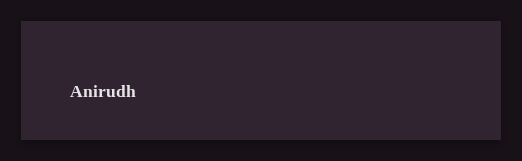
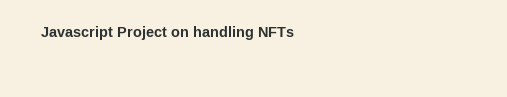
[70,85,136,97] Anirudh -> [41,26,294,40] Javascript Project on handling NFTs

